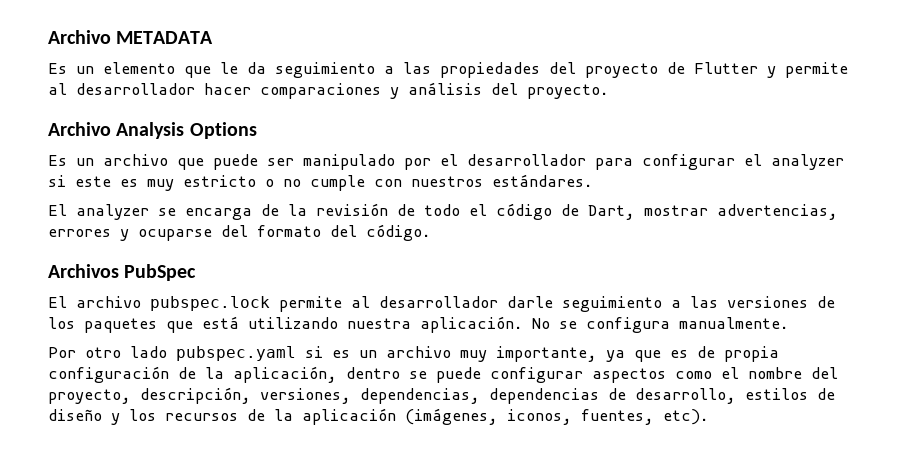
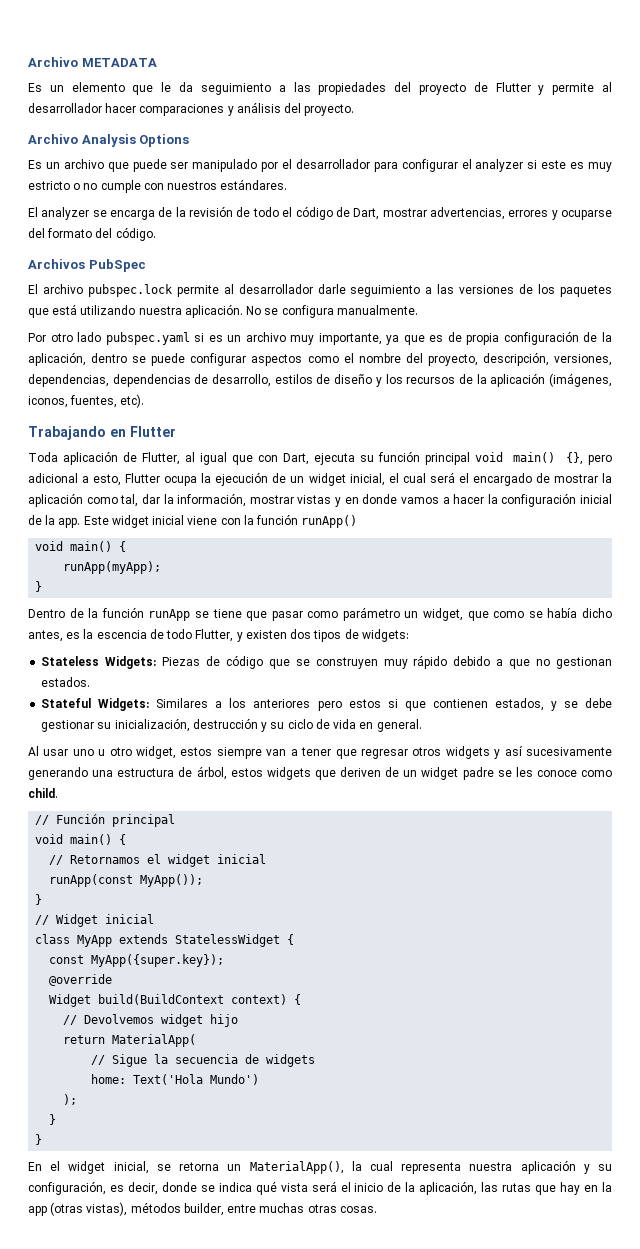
(709, 417) none -> [28,426,176,440] [28,451,612,465] [28,472,612,486] [28,493,612,507] [28,514,358,528] [35,541,127,552] [63,561,162,574] [35,581,43,592] [28,607,612,621] [28,629,409,642] [41,655,612,669] [41,677,91,687] [41,698,612,711] [41,718,422,732] [28,746,613,759] [28,766,612,780] [28,788,58,798] [35,814,176,827] [35,834,127,845] [49,854,267,867] [49,874,204,887] [35,894,43,905] [35,914,155,927] [35,934,295,947] [49,954,225,967] [49,974,113,986] [49,994,302,1007] [63,1014,239,1027] [63,1034,197,1047] [91,1054,316,1067] [91,1074,260,1085] [63,1094,78,1105] [49,1114,57,1125] [35,1134,43,1145] [28,1160,612,1174] [28,1181,612,1195] [28,1202,377,1216] // Trabajando en Flutter // Toda aplicación de Flutter, al igual que con Dart, ejecuta su función principal void main() {}, pero adicional a esto, Flutter ocupa la ejecución de un widget inicial, el cual será el encargado de mostrar la aplicación como tal, dar la información, mostrar vistas y en donde vamos a hacer la configuración inicial de la app. Este widget inicial viene con la función runApp() // void main() { // runApp(myApp); // } // Dentro de la función runApp se tiene que pasar como parámetro un widget, que como se había dicho antes, es la escencia de todo Flutter, y existen dos tipos de widgets: // Stateless Widgets: Piezas de código que se construyen muy rápido debido a que no gestionan estados. // Stateful Widgets: Similares a los anteriores pero estos si que contienen estados, y se debe gestionar su inicialización, destrucción y su ciclo de vida en general. // Al usar uno u otro widget, estos siempre van a tener que regresar otros widgets y así sucesivamente generando una estructura de árbol, estos widgets que deriven de un widget padre se les conoce como child. // // Función principal // void main() { // // Retornamos el widget inicial // runApp(const MyApp()); // } // // Widget inicial // class MyApp extends StatelessWidget { // const MyApp({super.key}); // @override // Widget build(BuildContext context) { // // Devolvemos widget hijo // return MaterialApp( // // Sigue la secuencia de widgets // home: Text('Hola Mundo') // ); // } // } // En el widget inicial, se retorna un MaterialApp(), la cual representa nuestra aplicación y su configuración, es decir, donde se indica qué vista será el inicio de la aplicación, las rutas que hay en la app (otras vistas), métodos builder, entre muchas otras cosas.

